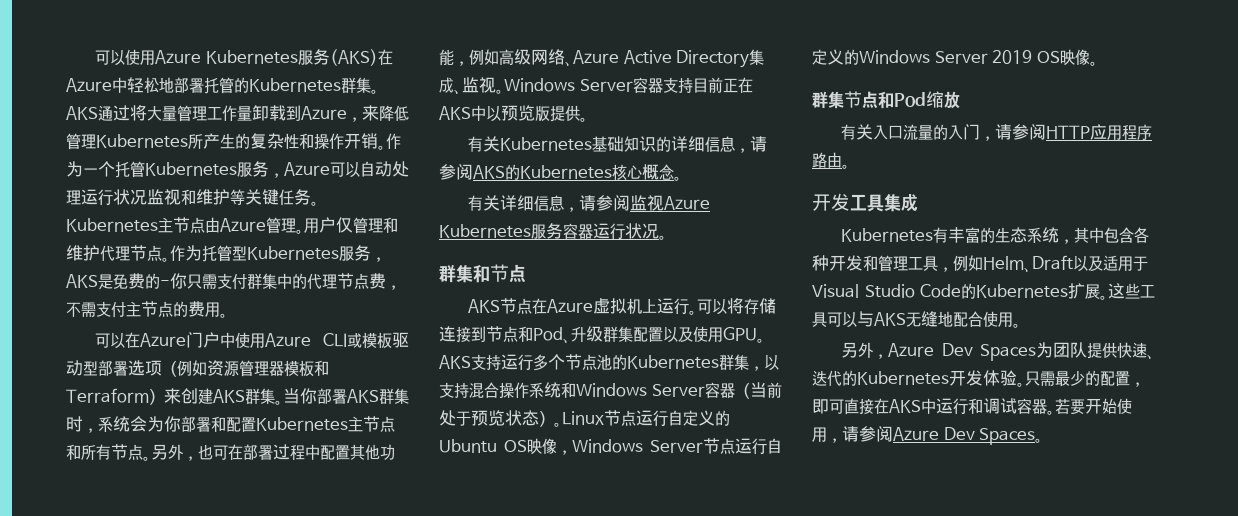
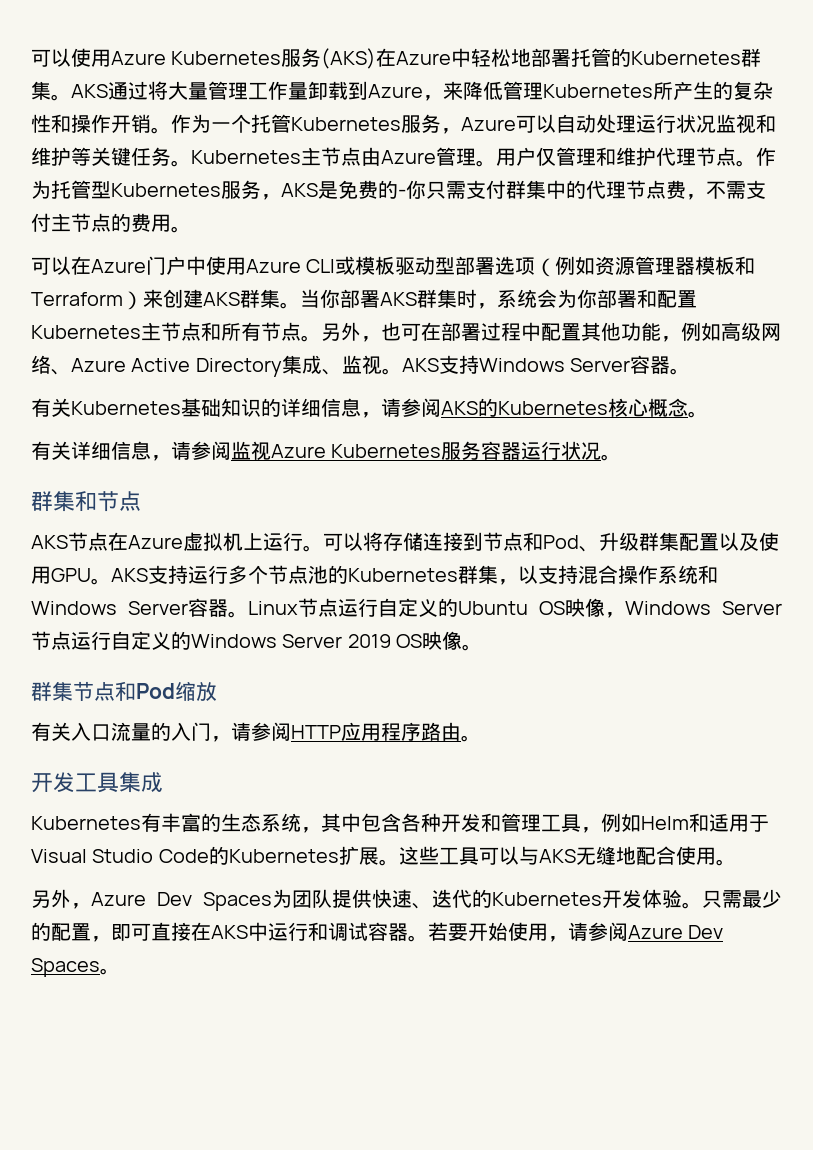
[504,77,753,93] [439,105,580,122] Windows Server容器支持目前正在AKS中以预览版提供 -> [401,355,671,374] AKS支持Windows Server容器
[735,382,782,399] [439,410,554,427] （当前处于预览状态） -> (228, 608) none
[1024,255,1103,273] 、Draft以及 -> [689,813,709,832] 和

